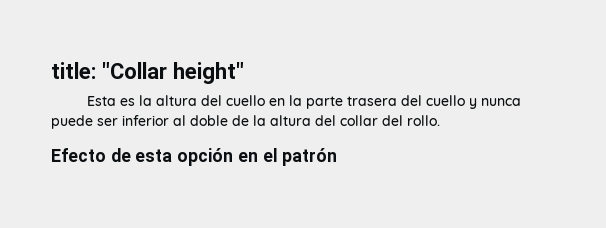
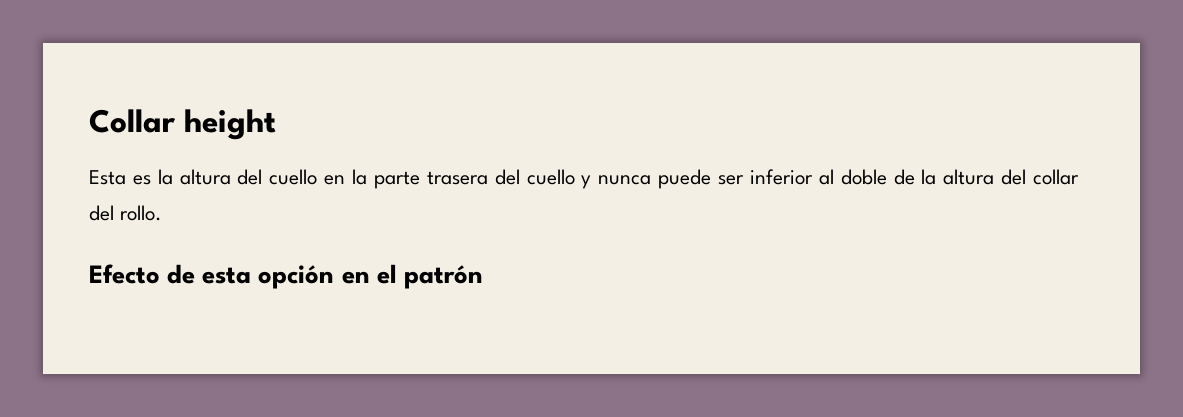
[51,62,244,84] title: "Collar height" -> [89,109,276,140] Collar height

